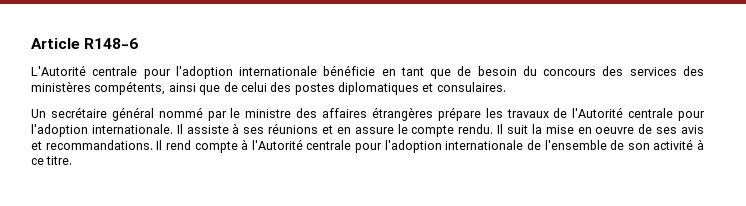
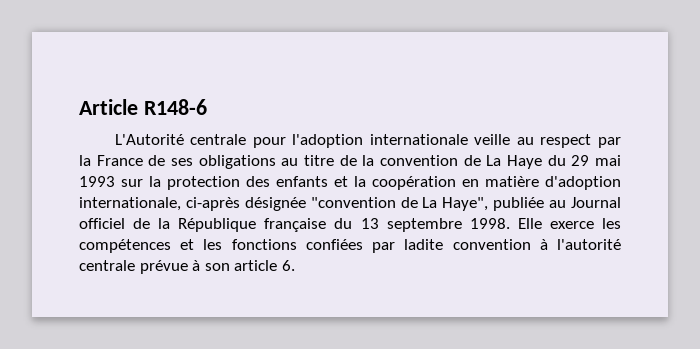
[323,65,704,79] [31,81,506,95] [31,107,705,121] [31,123,704,137] [31,139,704,153] [31,156,73,165] bénéficie en tant que de besoin du concours des services des ministères compétents, ainsi que de celui des postes diplomatiques et consulaires. // Un secrétaire général nommé par le ministre des affaires étrangères prépare les travaux de l'Autorité centrale pour l'adoption internationale. Il assiste à ses réunions et en assure le compte rendu. Il suit la mise en oeuvre de ses avis et recommandations. Il rend compte à l'Autorité centrale pour l'adoption internationale de l'ensemble de son activité à ce titre. -> [474,134,621,148] [79,155,622,169] [79,176,621,190] [79,197,621,211] [79,218,621,232] [79,239,621,253] [79,260,295,274] veille au respect par la France de ses obligations au titre de la convention de La Haye du 29 mai 1993 sur la protection des enfants et la coopération en matière d'adoption internationale, ci-après désignée "convention de La Haye", publiée au Journal officiel de la République française du 13 septembre 1998. Elle exerce les compétences et les fonctions confiées par ladite convention à l'autorité centrale prévue à son article 6.

